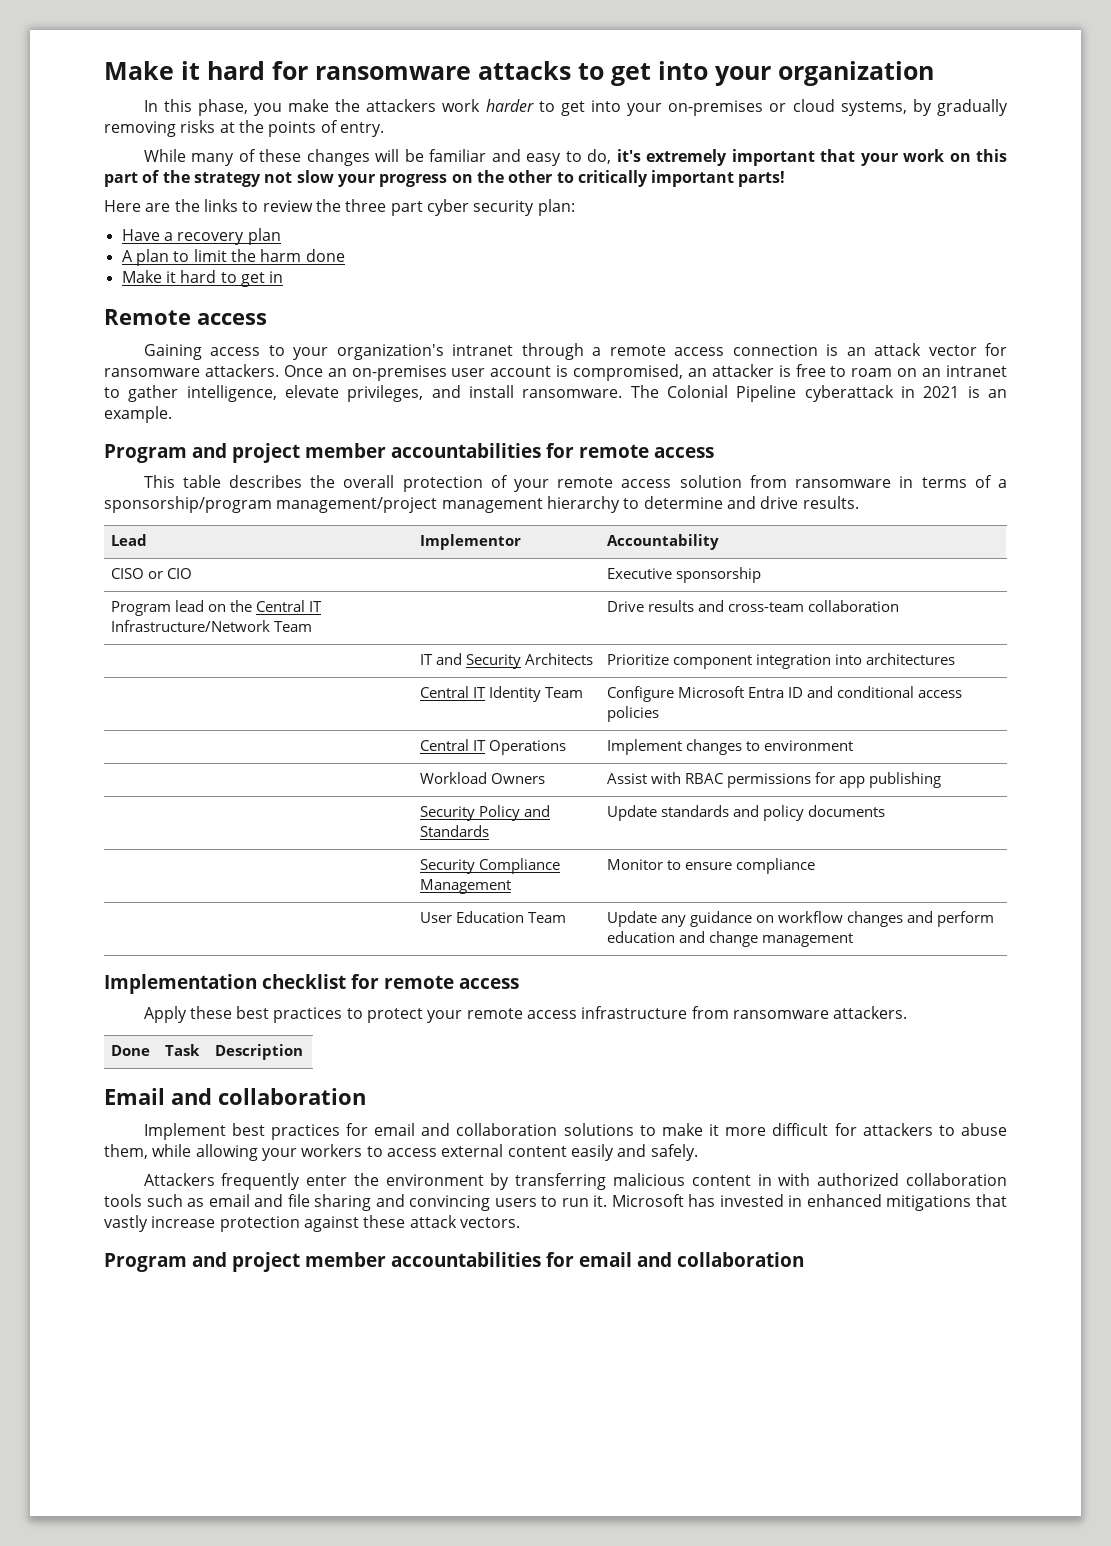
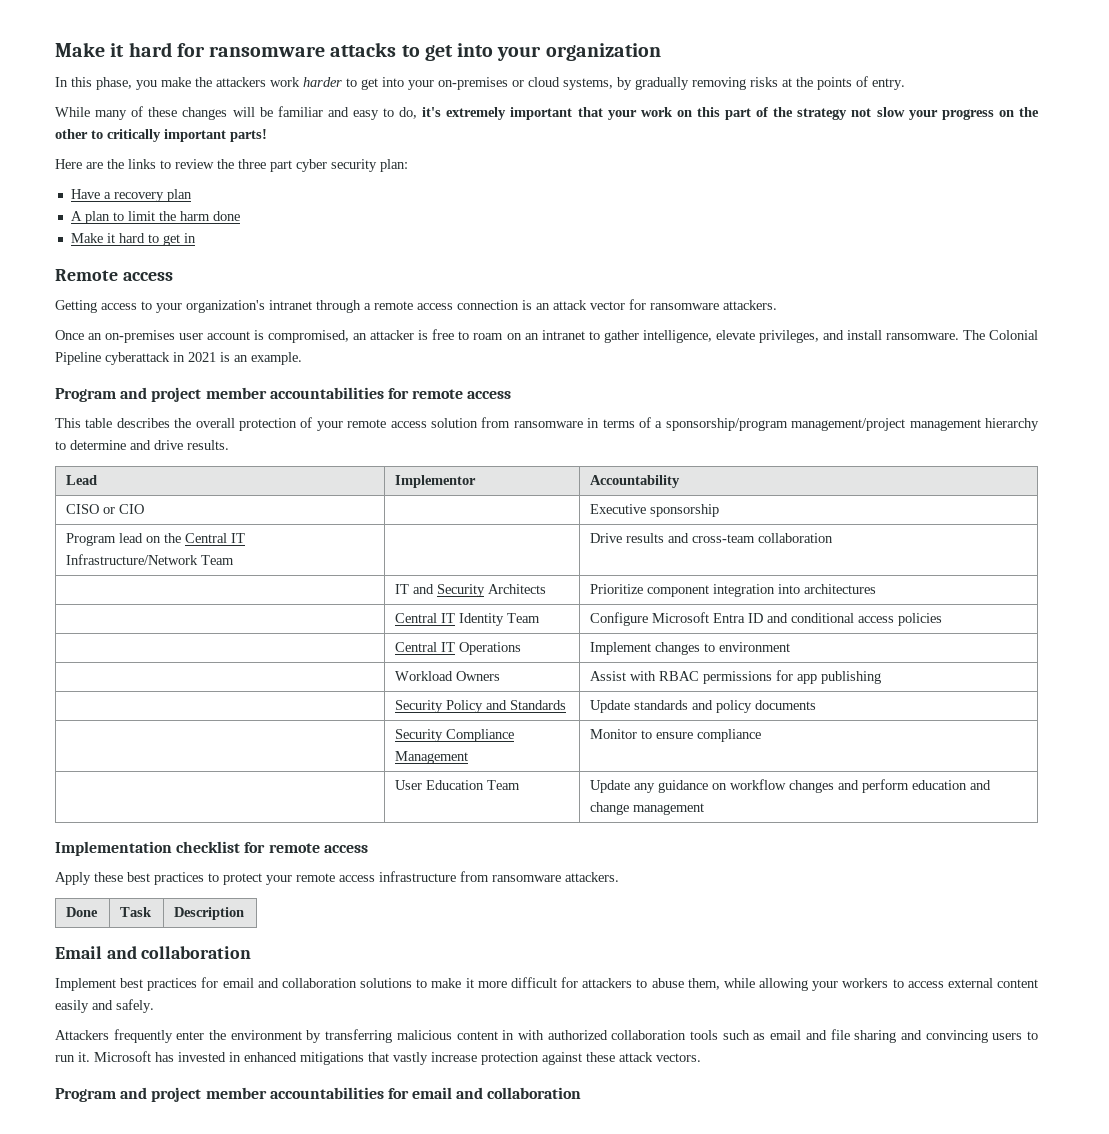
[143,344,202,360] Gaining -> [55,300,97,313] Getting
(279, 370) none -> (777, 305) //

